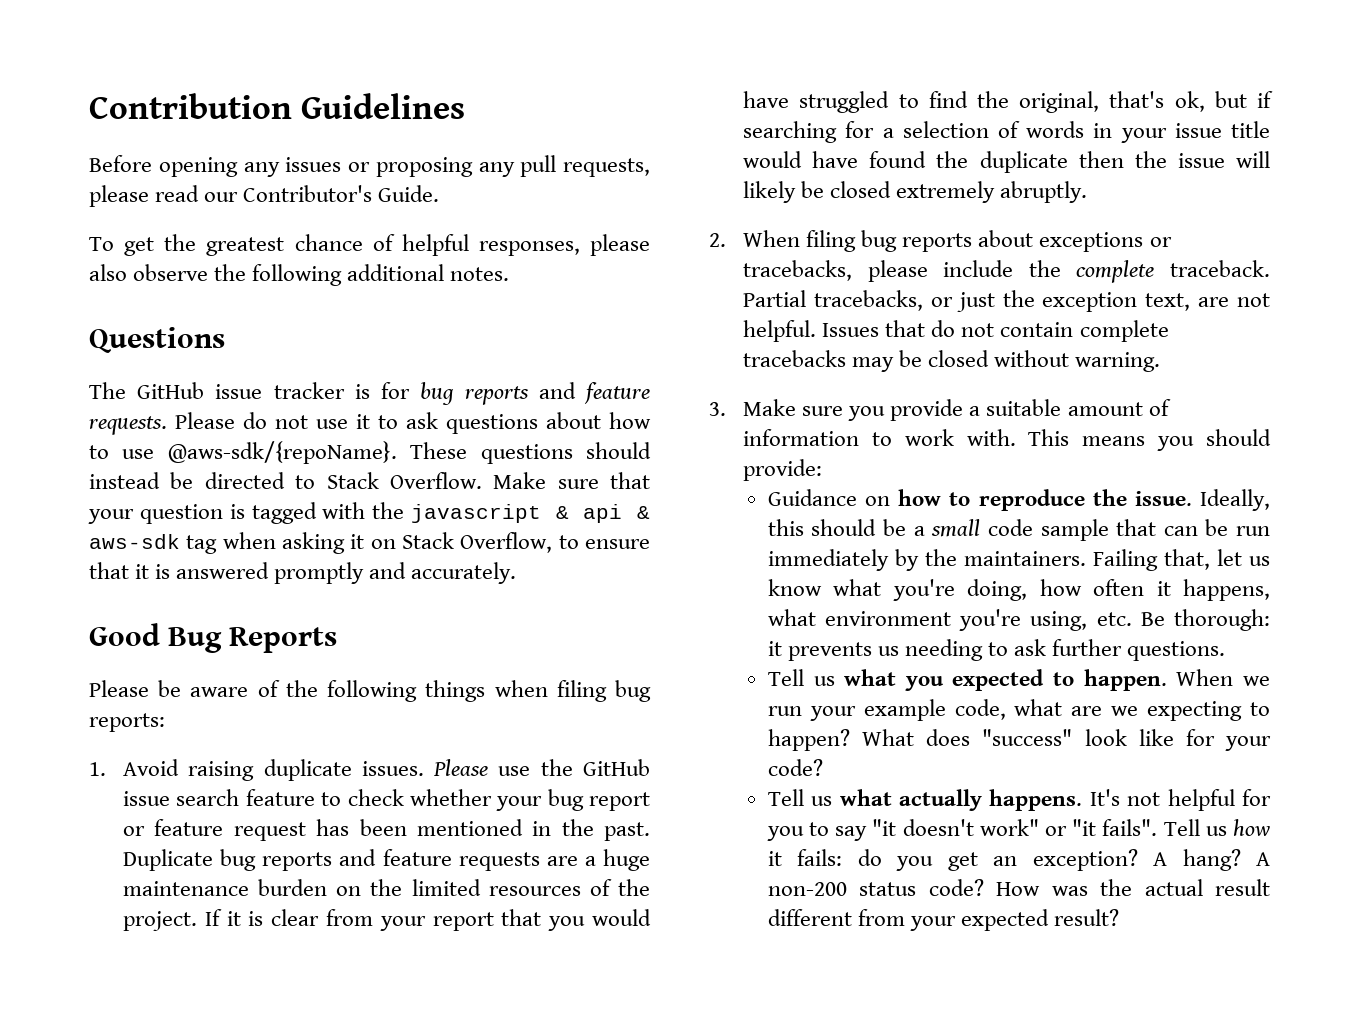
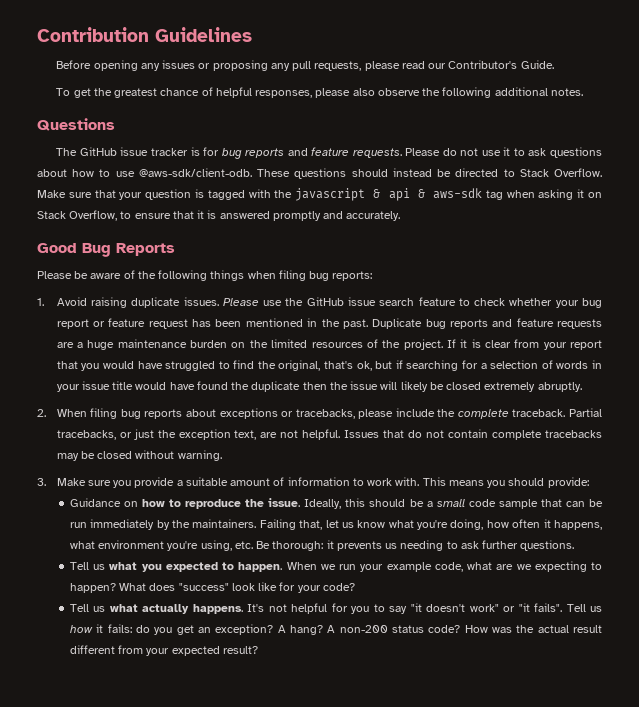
[167,441,397,464] @aws-sdk/{repoName}. -> [138,168,252,177] @aws-sdk/client-odb.

